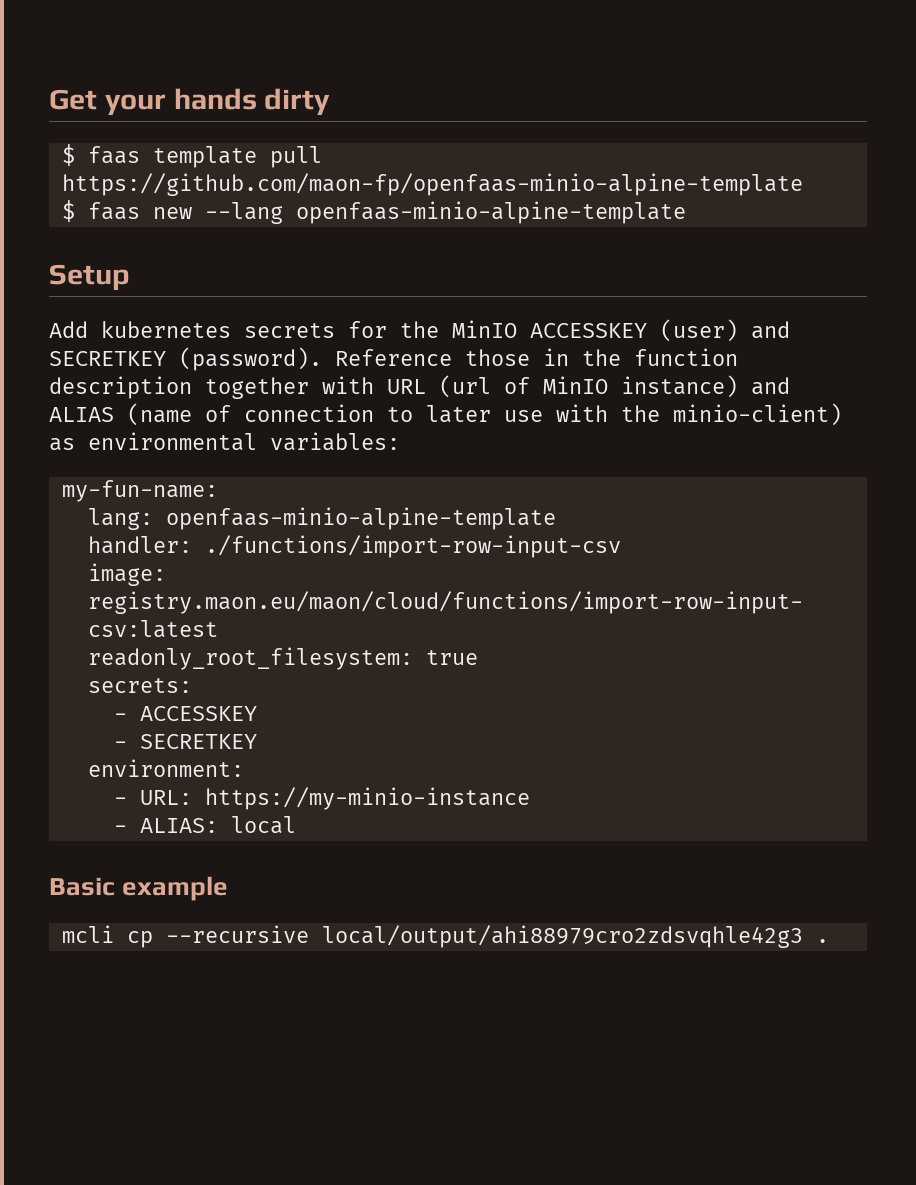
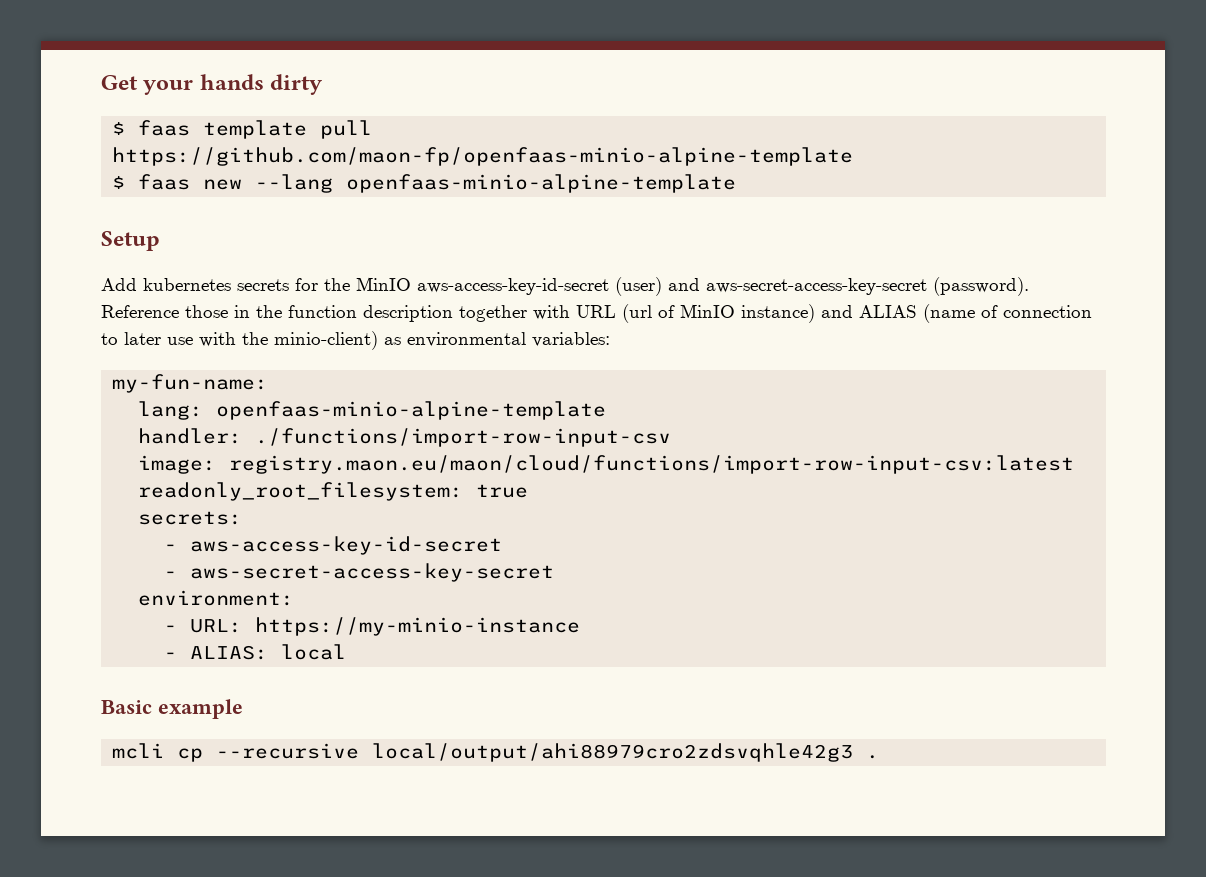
[530,323,647,338] ACCESSKEY -> [417,278,609,295] aws-access-key-id-secret
[49,351,166,366] SECRETKEY -> [706,278,927,295] aws-secret-access-key-secret
[139,706,257,721] [113,734,257,749] ACCESSKEY // - SECRETKEY -> [190,536,503,555] [164,563,555,582] aws-access-key-id-secret // - aws-secret-access-key-secret

